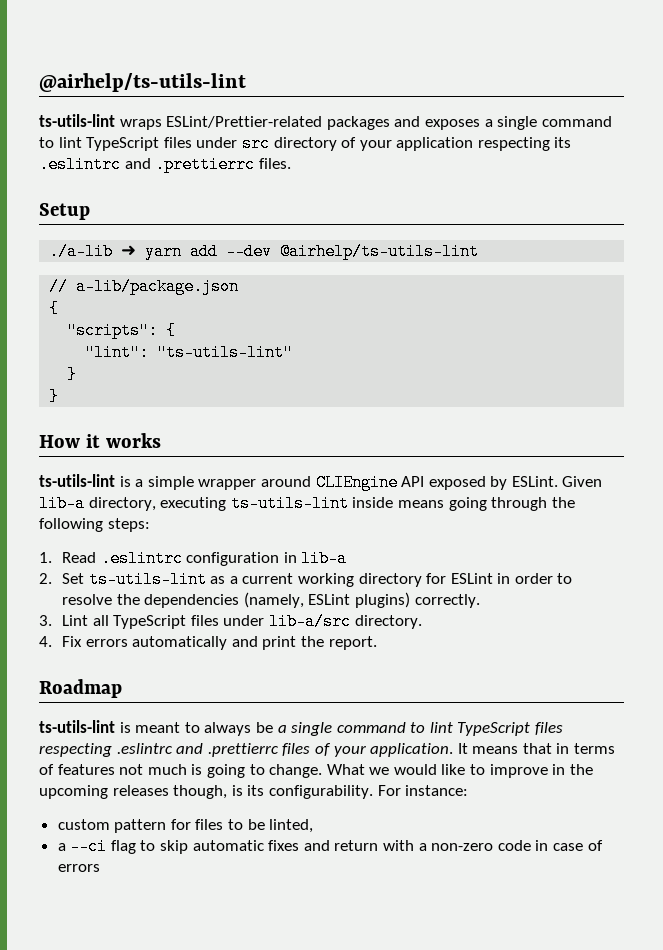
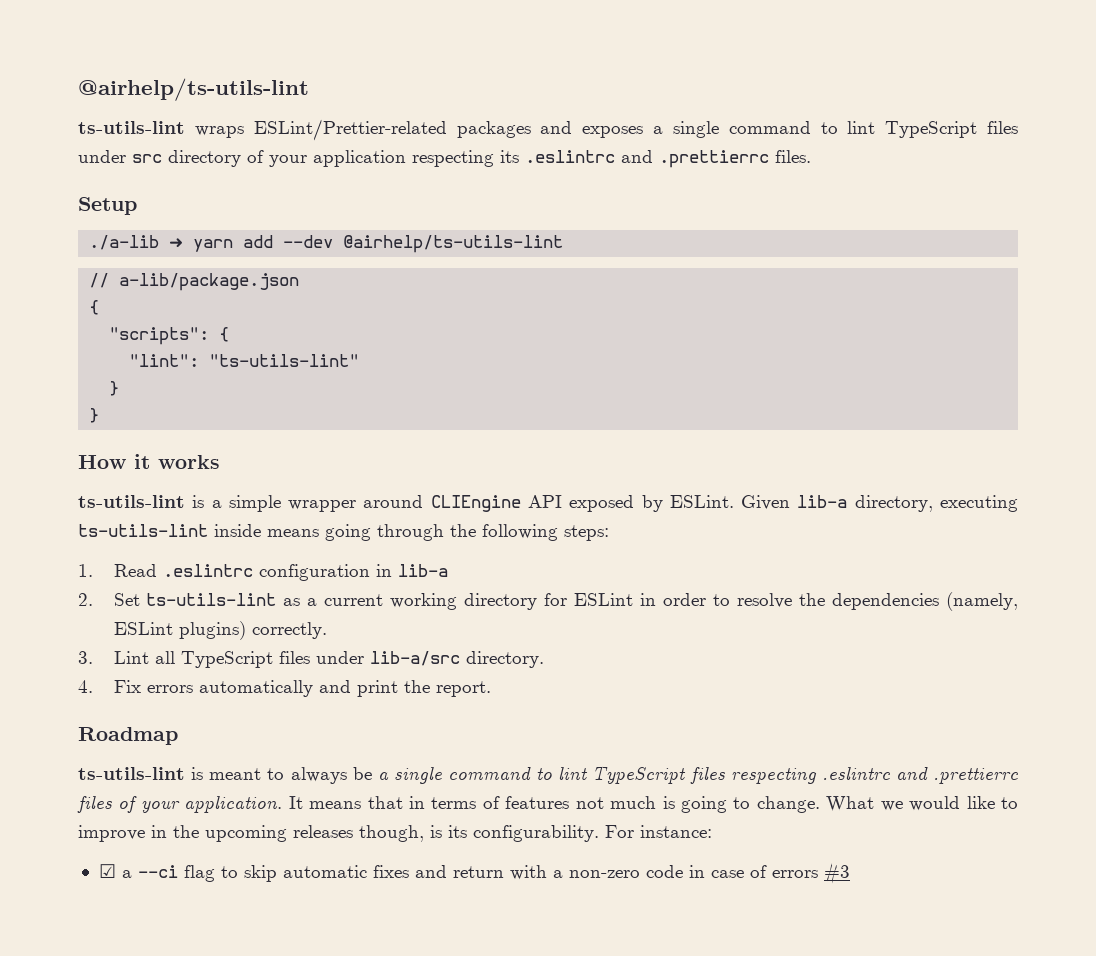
[57,819,314,833] custom pattern for files to be linted, // -> [98,864,116,878] ☑
(100, 868) none -> [823,863,850,884] #3

